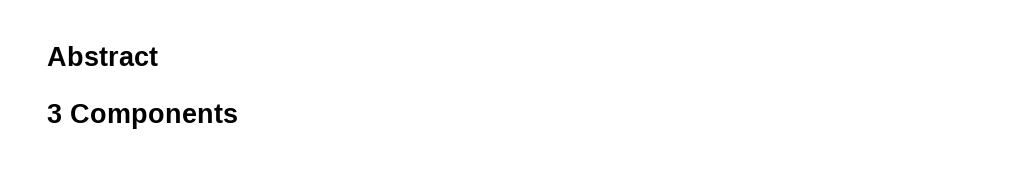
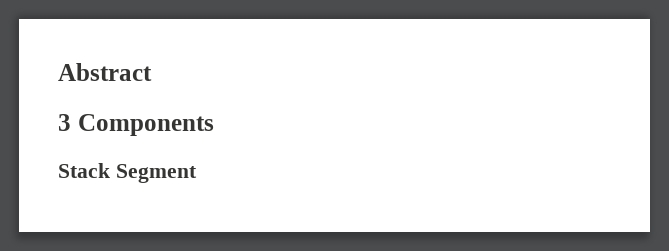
(238, 116) none -> [58,163,197,183] // Stack Segment

